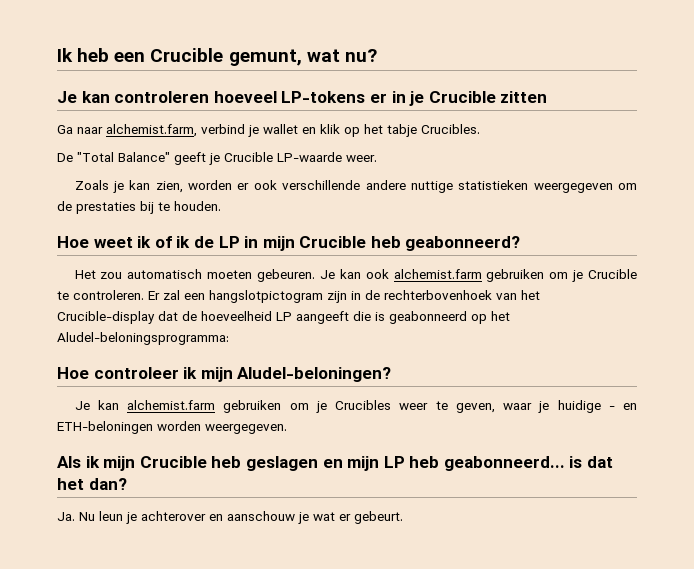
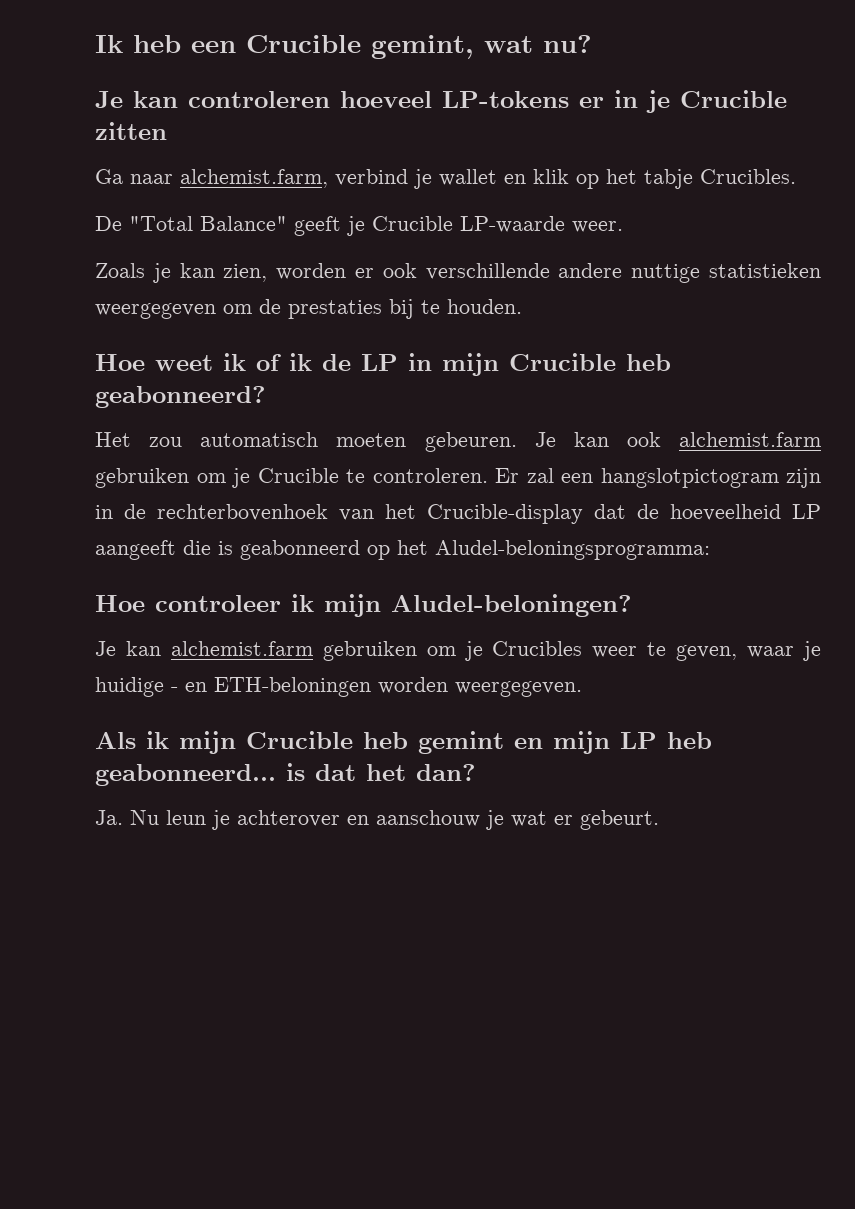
[228,49,302,66] gemunt, -> [371,35,474,59] gemint,
[245,456,318,471] geslagen -> [418,731,504,754] gemint

